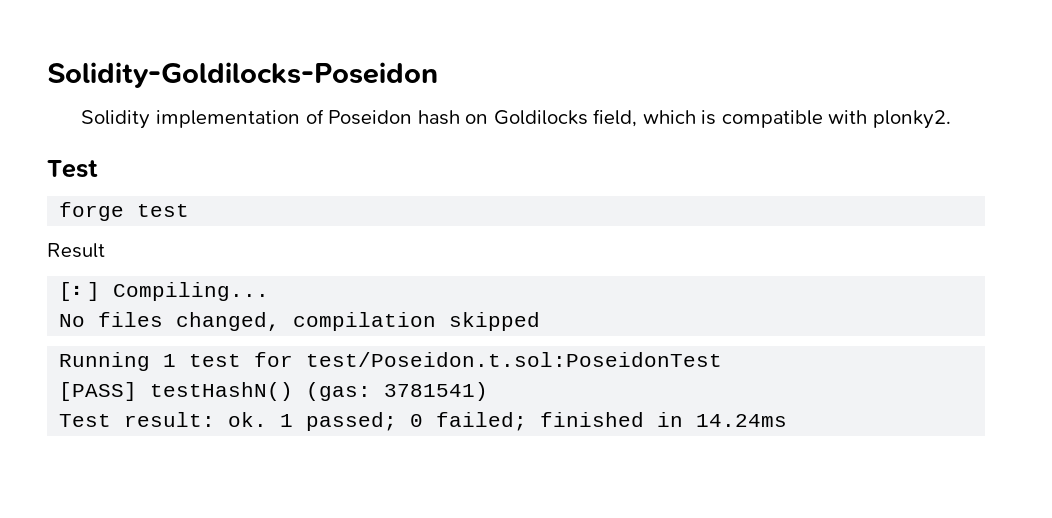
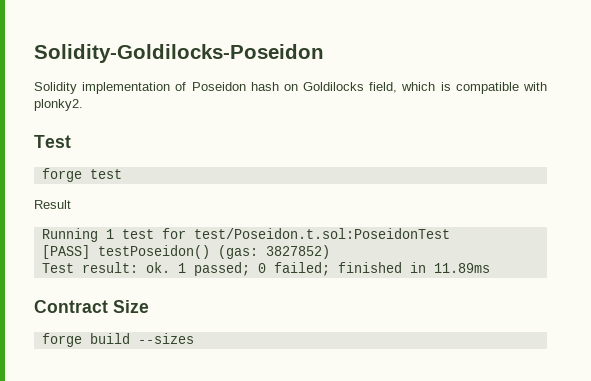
[59,282,270,301] [59,312,541,331] // [⠆] Compiling... // No files changed, compilation skipped -> (71, 204) none
[150,382,489,401] testHashN() (gas: 3781541) -> [97,245,330,259] testPoseidon() (gas: 3827852)
[696,414,788,427] 14.24ms -> [433,263,490,273] [34,300,149,313] [41,333,194,347] 11.89ms // Contract Size // forge build --sizes

